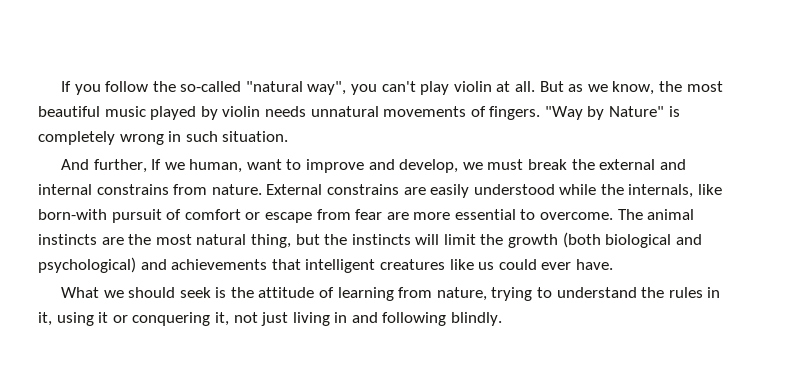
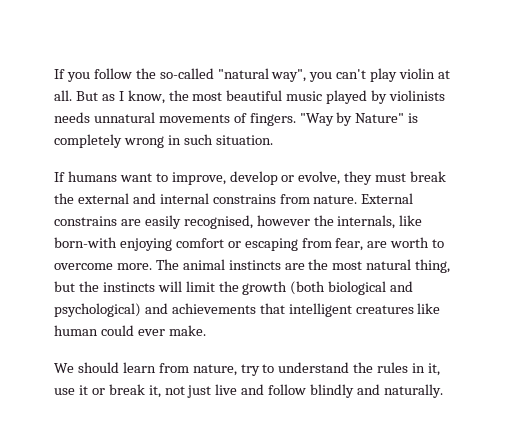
[587,84,608,92] we -> [118,91,124,101] I
[222,106,261,117] violin -> [389,90,446,101] violinists
[60,159,483,173] And further, If we human, want to improve and develop, we -> [54,171,373,185] If humans want to improve, develop or evolve, they
[473,184,597,195] understood while -> [183,215,310,229] recognised, however
[111,209,614,223] pursuit of comfort or escape from fear are more essential to overcome. -> [119,237,445,251] [54,263,152,270] enjoying comfort or escaping from fear, are worth to overcome more.
[478,262,495,270] us -> [54,325,98,336] human
[575,259,613,270] [60,287,394,301] have. // What we should seek is the attitude of learning -> [168,325,206,336] [54,362,156,373] make. // We should learn
[491,287,533,301] trying -> [240,364,260,376] try
[56,312,94,326] using -> [54,388,75,395] use
[132,312,211,326] conquering -> [108,384,145,395] break
[292,312,503,326] living in and following blindly. -> [215,384,443,398] live and follow blindly and naturally.

